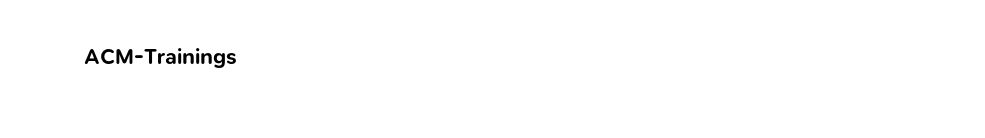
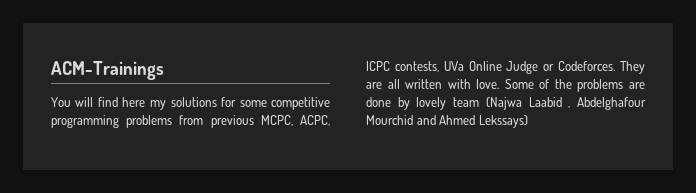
(237, 58) none -> [51,97,330,110] [51,115,330,128] [366,61,645,74] [366,79,645,92] [366,97,646,110] [366,115,528,128] // You will find here my solutions for some competitive programming problems from previous MCPC, ACPC, ICPC contests, UVa Online Judge or Codeforces. They are all written with love. Some of the problems are done by lovely team (Najwa Laabid , Abdelghafour Mourchid and Ahmed Lekssays)

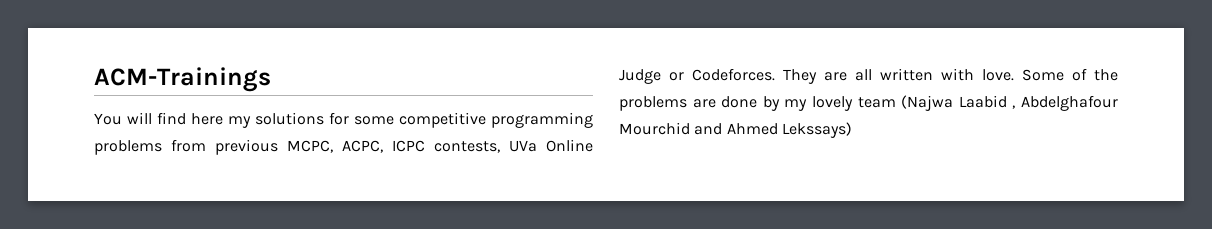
(410, 103) none -> [784,99,808,111] my

